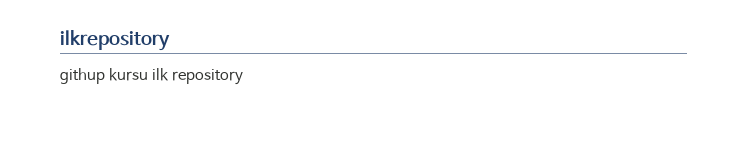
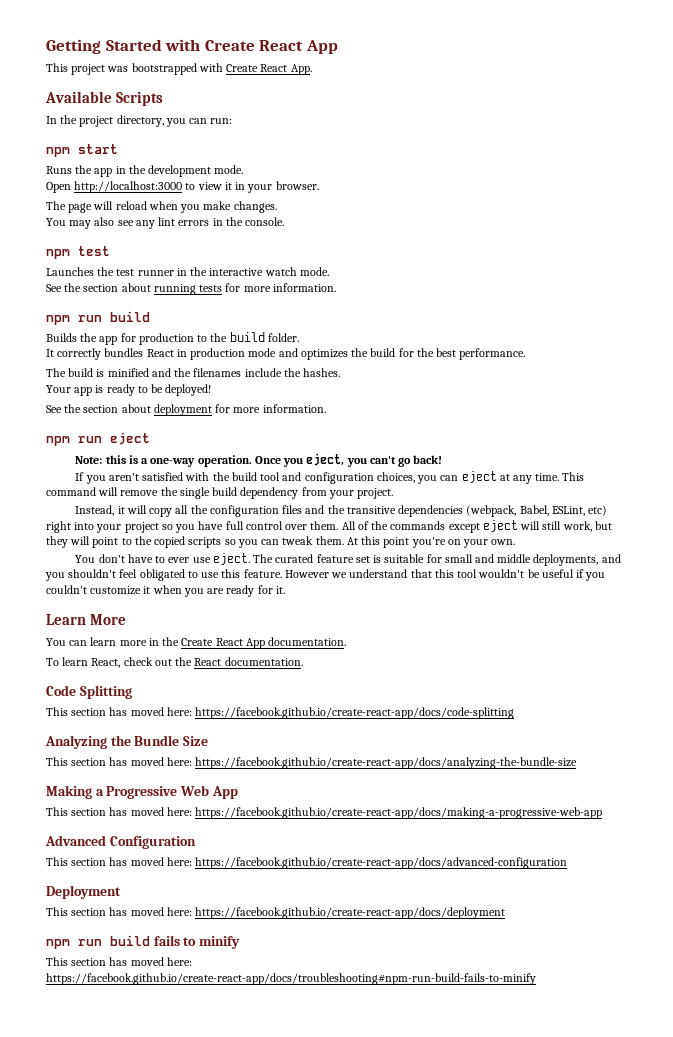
[60,30,170,51] [60,68,243,85] ilkrepository // githup kursu ilk repository -> [46,39,338,54] [46,63,312,75] [45,91,164,106] [46,115,233,127] [46,144,118,157] [46,165,244,177] [46,181,319,193] [46,201,277,213] [46,217,285,229] [46,246,110,259] [46,267,329,276] [46,283,336,295] [46,311,150,325] [46,332,299,345] [46,348,526,360] [46,368,341,377] [46,384,212,396] [46,404,326,416] [46,432,150,446] [75,453,443,467] [75,471,585,484] [46,487,394,499] [75,505,607,517] [46,520,612,533] [46,536,516,548] [75,553,621,566] [45,569,606,581] [46,585,285,597] [46,614,127,625] [46,637,347,649] [46,657,303,668] [46,685,132,699] [46,707,515,719] [45,735,208,749] [46,757,578,769] [46,785,238,799] [46,807,603,819] [45,835,196,849] [46,857,568,869] [46,885,121,899] [46,907,506,919] [46,935,240,949] [46,957,192,966] [46,973,536,985] Getting Started with Create React App // This project was bootstrapped with Create React App. // Available Scripts // In the project directory, you can run: // npm start // Runs the app in the development mode. // Open http://localhost:3000 to view it in your browser. // The page will reload when you make changes. // You may also see any lint errors in the console. // npm test // Launches the test runner in the interactive watch mode. // See the section about running tests for more information. // npm run build // Builds the app for production to the build folder. // It correctly bundles React in production mode and optimizes the build for the best performance. // The build is minified and the filenames include the hashes. // Your app is ready to be deployed! // See the section about deployment for more information. // npm run eject // Note: this is a one-way operation. Once you eject, you can't go back! // If you aren't satisfied with the build tool and configuration choices, you can eject at any time. This command will remove the single build dependency from your project. // Instead, it will copy all the configuration files and the transitive dependencies (webpack, Babel, ESLint, etc) right into your project so you have full control over them. All of the commands except eject will still work, but they will point to the copied scripts so you can tweak them. At this point you're on your own. // You don't have to ever use eject. The curated feature set is suitable for small and middle deployments, and you shouldn't feel obligated to use this feature. However we understand that this tool wouldn't be useful if you couldn't customize it when you are ready for it. // Learn More // You can learn more in the Create React App documentation. // To learn React, check out the React documentation. // Code Splitting // This section has moved here: https://facebook.github.io/create-react-app/docs/code-splitting // Analyzing the Bundle Size // This section has moved here: https://facebook.github.io/create-react-app/docs/analyzing-the-bundle-size // Making a Progressive Web App // This section has moved here: https://facebook.github.io/create-react-app/docs/making-a-progressive-web-app // Advanced Configuration // This section has moved here: https://facebook.github.io/create-react-app/docs/advanced-configuration // Deployment // This section has moved here: https://facebook.github.io/create-react-app/docs/deployment // npm run build fails to minify // This section has moved here: https://facebook.github.io/create-react-app/docs/troubleshooting#npm-run-build-fails-to-minify

